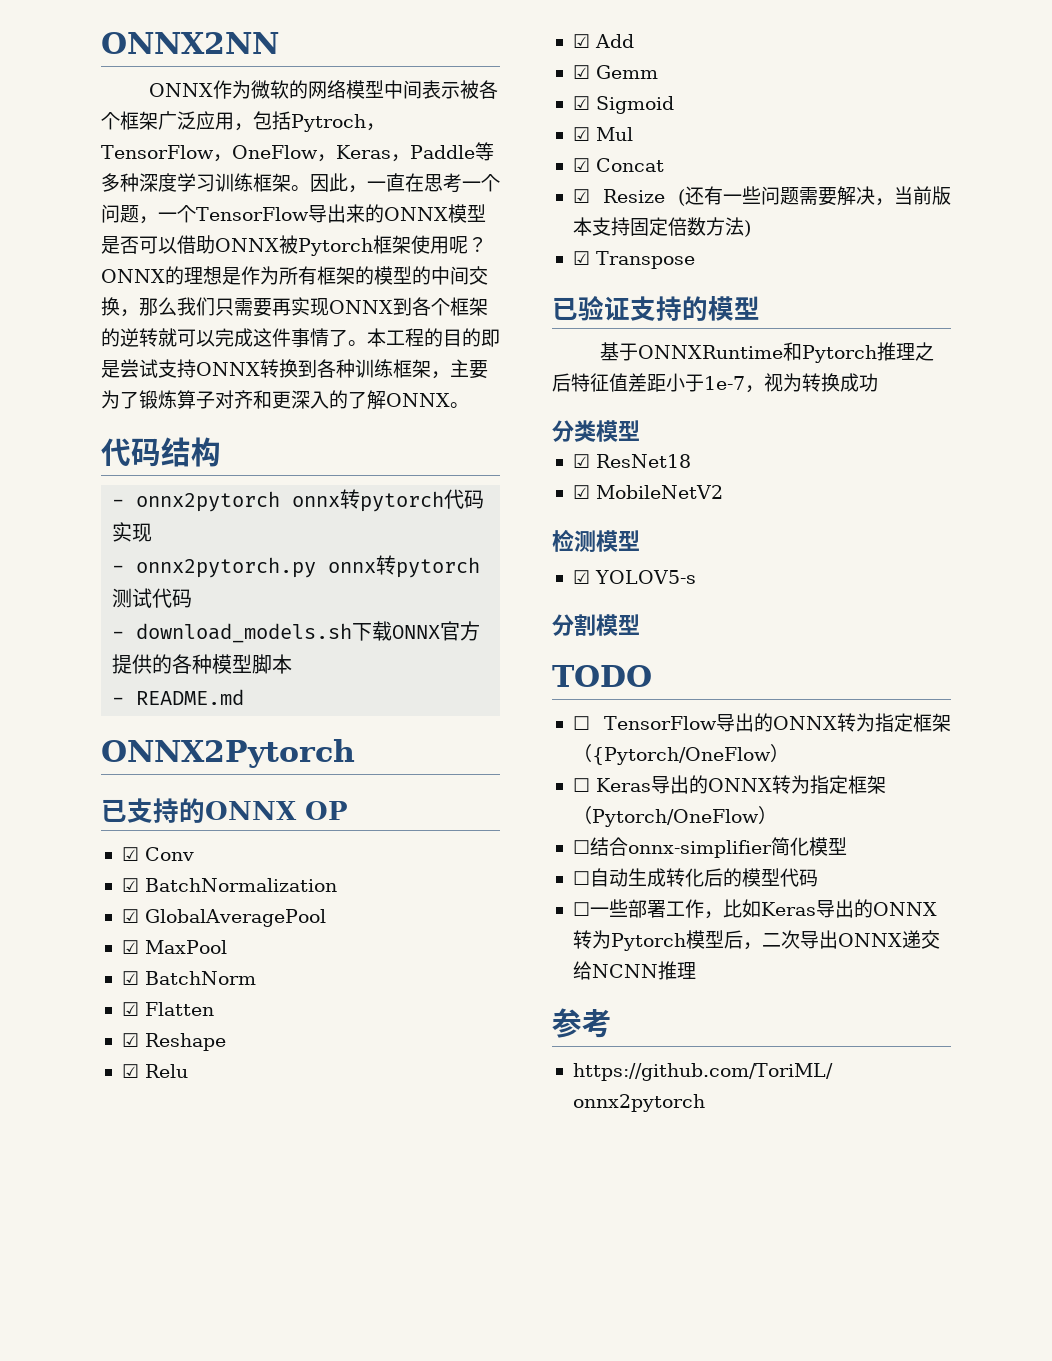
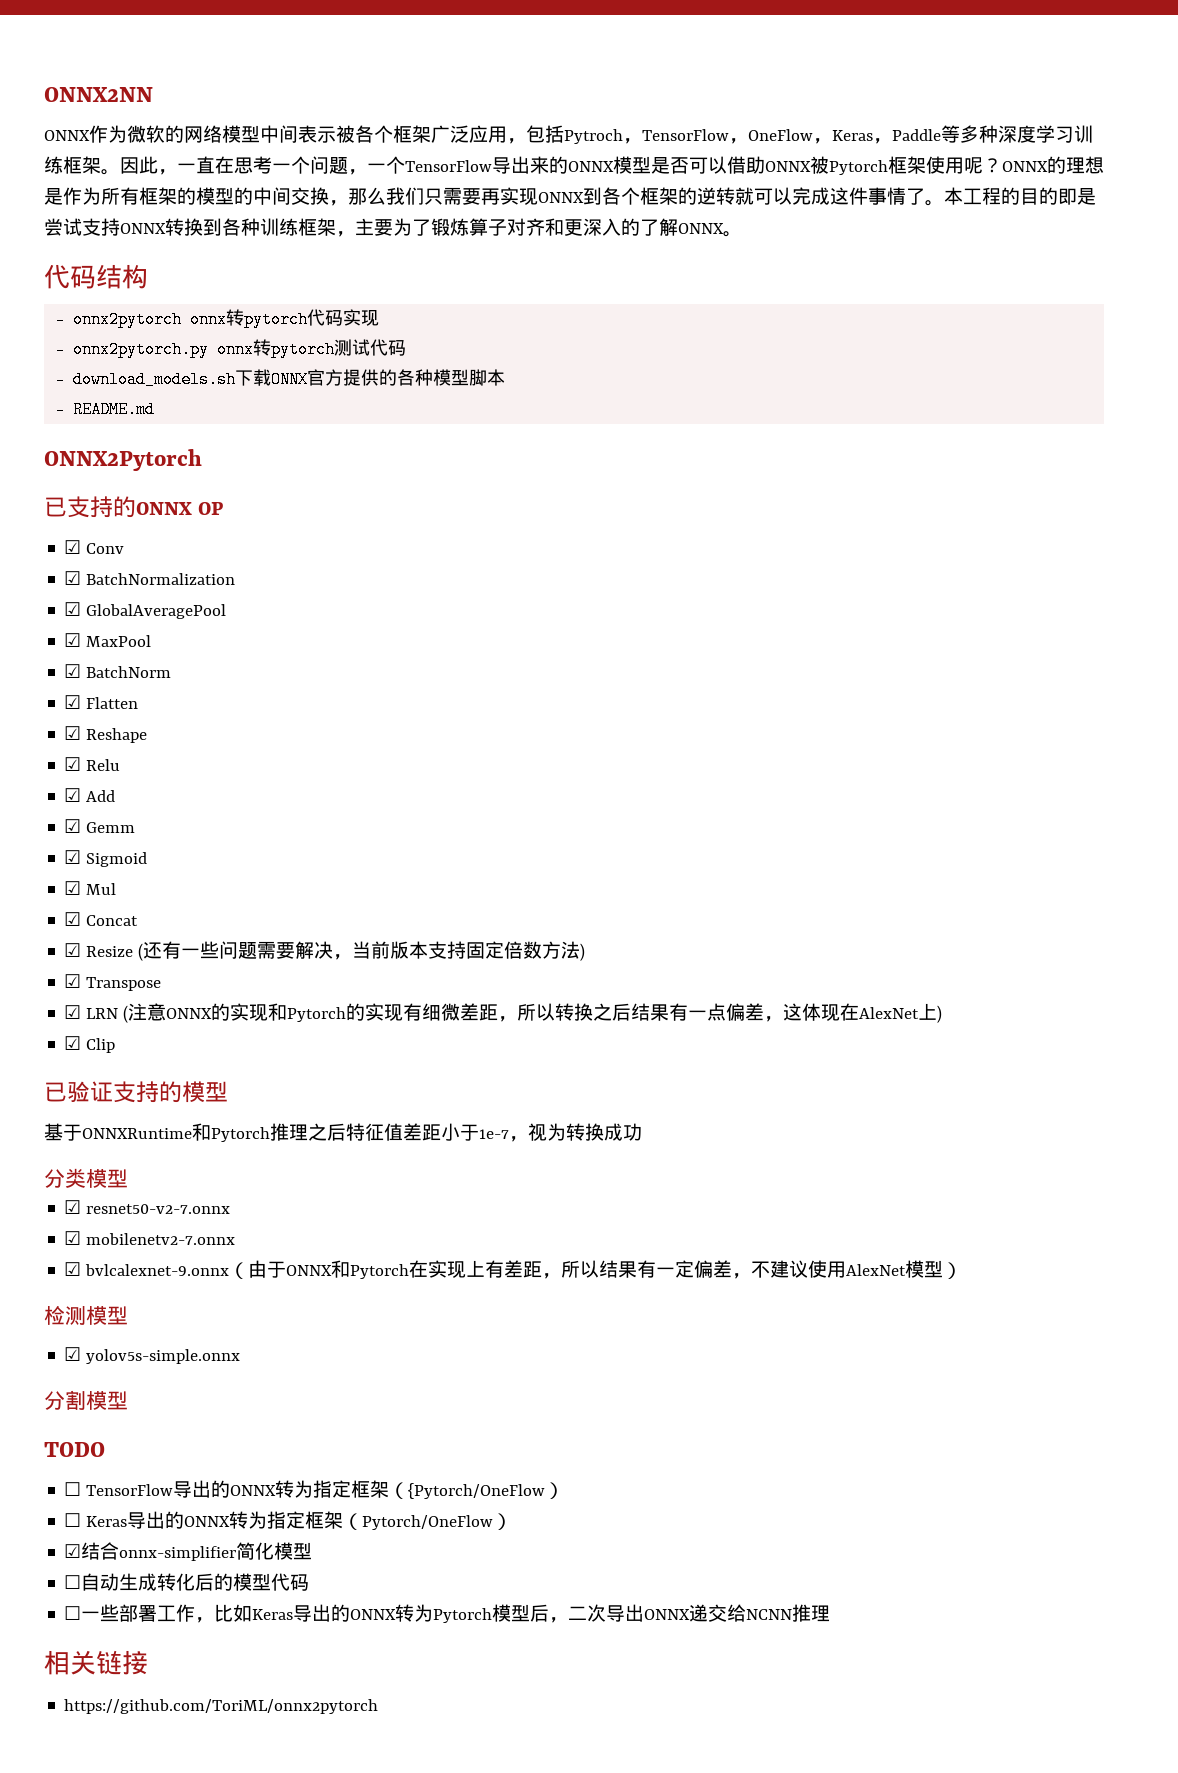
(695, 260) none -> [64,1003,943,1023] [64,1036,116,1053] // ☑ LRN (注意ONNX的实现和Pytorch的实现有细微差距，所以转换之后结果有一点偏差，这体现在AlexNet上) // ☑ Clip
[595,454,691,468] [572,485,723,499] ResNet18 // ☑ MobileNetV2 -> [86,1204,231,1214] [64,1231,236,1245] [64,1260,963,1279] resnet50-v2-7.onnx // ☑ mobilenetv2-7.onnx // ☑ bvlcalexnet-9.onnx（由于ONNX和Pytorch在实现上有差距，所以结果有一定偏差，不建议使用AlexNet模型）
[594,570,696,584] YOLOV5-s -> [86,1349,241,1364] yolov5s-simple.onnx
[572,840,590,854] ☐ -> [64,1544,82,1558] ☑
[552,1008,612,1038] 参考 -> [44,1650,148,1675] 相关链接

